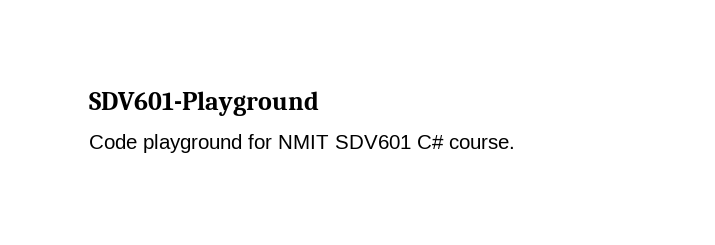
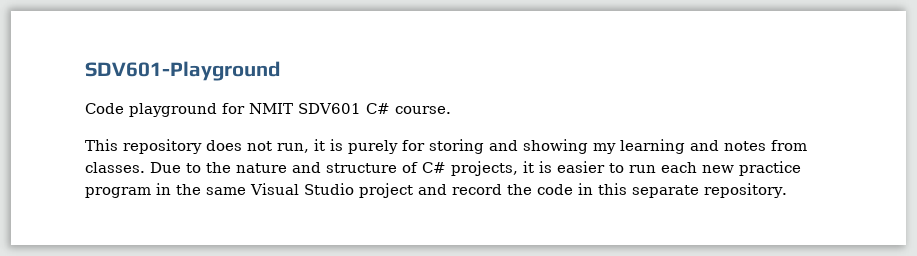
(515, 143) none -> [85,139,807,154] [85,161,801,176] [85,183,787,198] // This repository does not run, it is purely for storing and showing my learning and notes from classes. Due to the nature and structure of C# projects, it is easier to run each new practice program in the same Visual Studio project and record the code in this separate repository.

